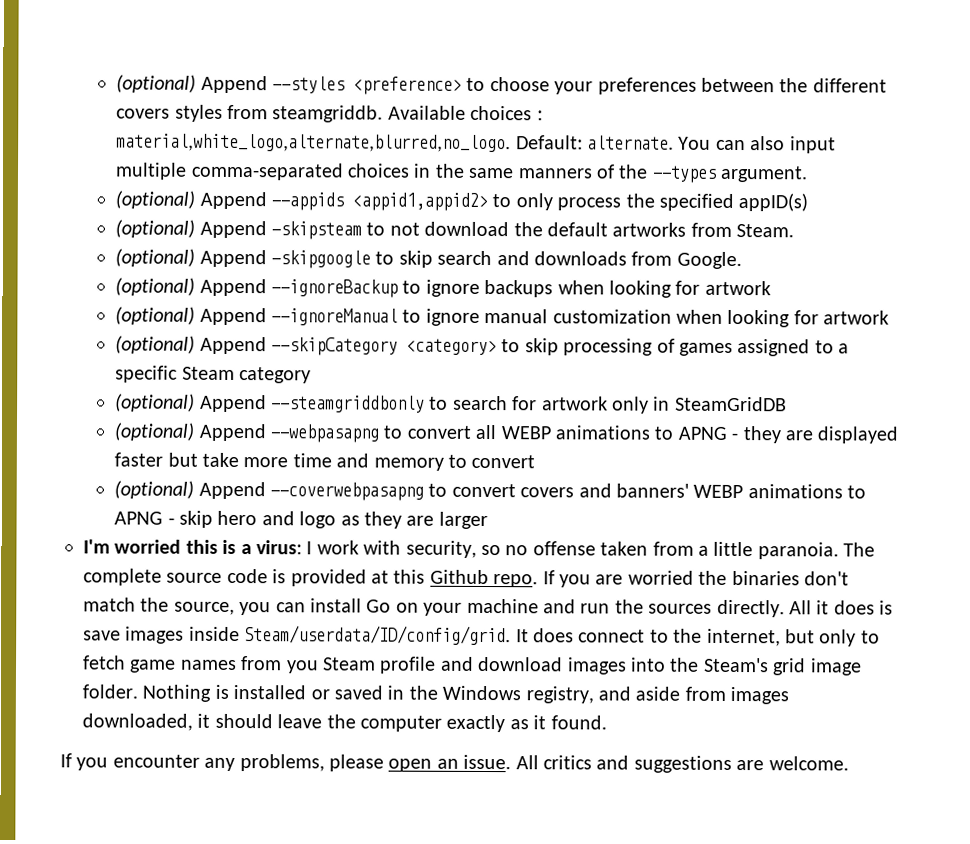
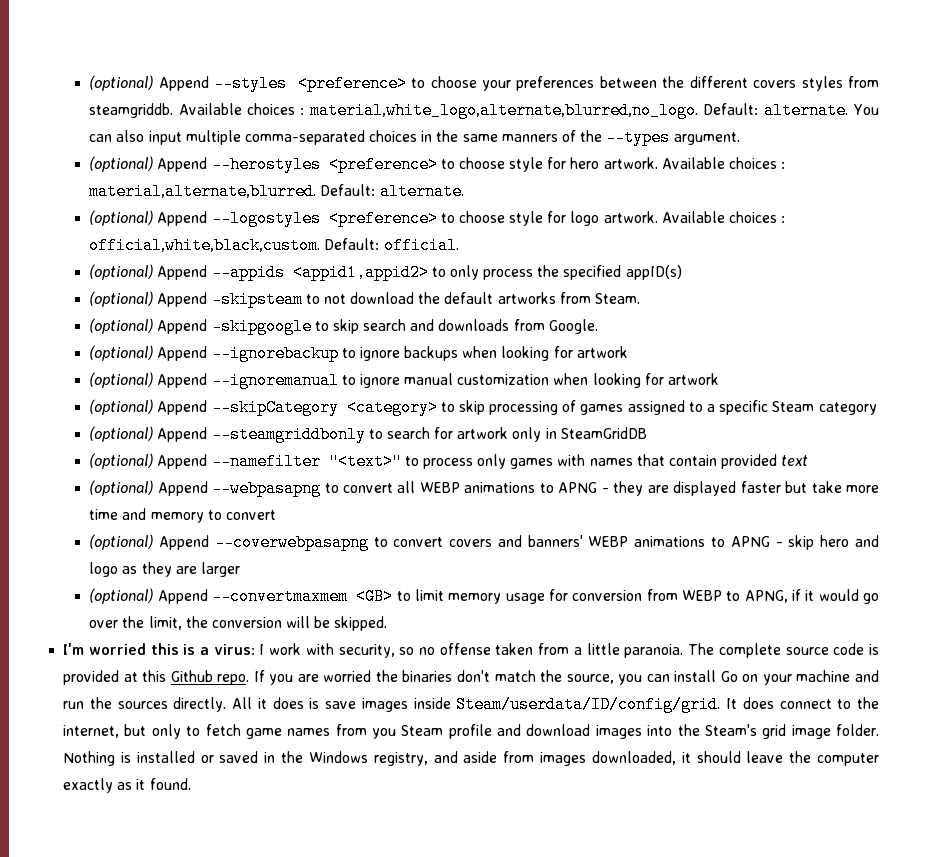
(809, 174) none -> [89,156,786,173] [89,183,464,200] [89,210,786,227] [89,237,459,254] // (optional) Append --herostyles <preference> to choose style for hero artwork. Available choices : material,alternate,blurred. Default: alternate. // (optional) Append --logostyles <preference> to choose style for logo artwork. Available choices : official,white,black,custom. Default: official.
[270,279,398,298] --ignoreBackup -> [211,345,339,362] --ignorebackup
[270,308,398,326] --ignoreManual -> [211,372,339,389] --ignoremanual
(787, 404) none -> [89,453,809,470] // (optional) Append --namefilter "<text>" to process only games with names that contain provided text
(488, 520) none -> [89,588,879,605] [89,616,388,631] // (optional) Append --convertmaxmem <GB> to limit memory usage for conversion from WEBP to APNG, if it would go over the limit, the conversion will be skipped.
[60,753,849,773] // If you encounter any problems, please open an issue. All critics and suggestions are welcome. -> (191, 784) none

